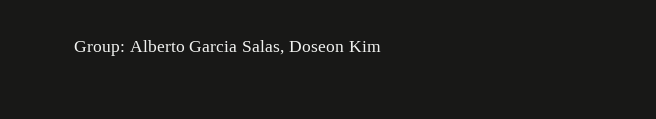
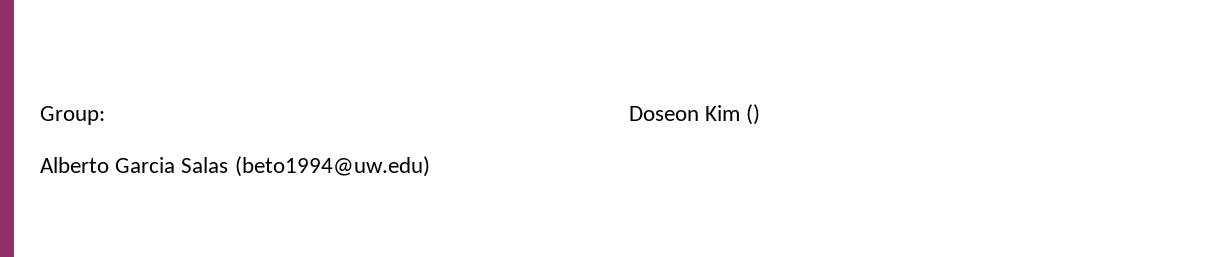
(125, 48) none -> (105, 115) //
[242,40,285,55] Salas, -> [181,156,430,177] Salas (beto1994@uw.edu) //
(381, 46) none -> [746,104,761,125] ()

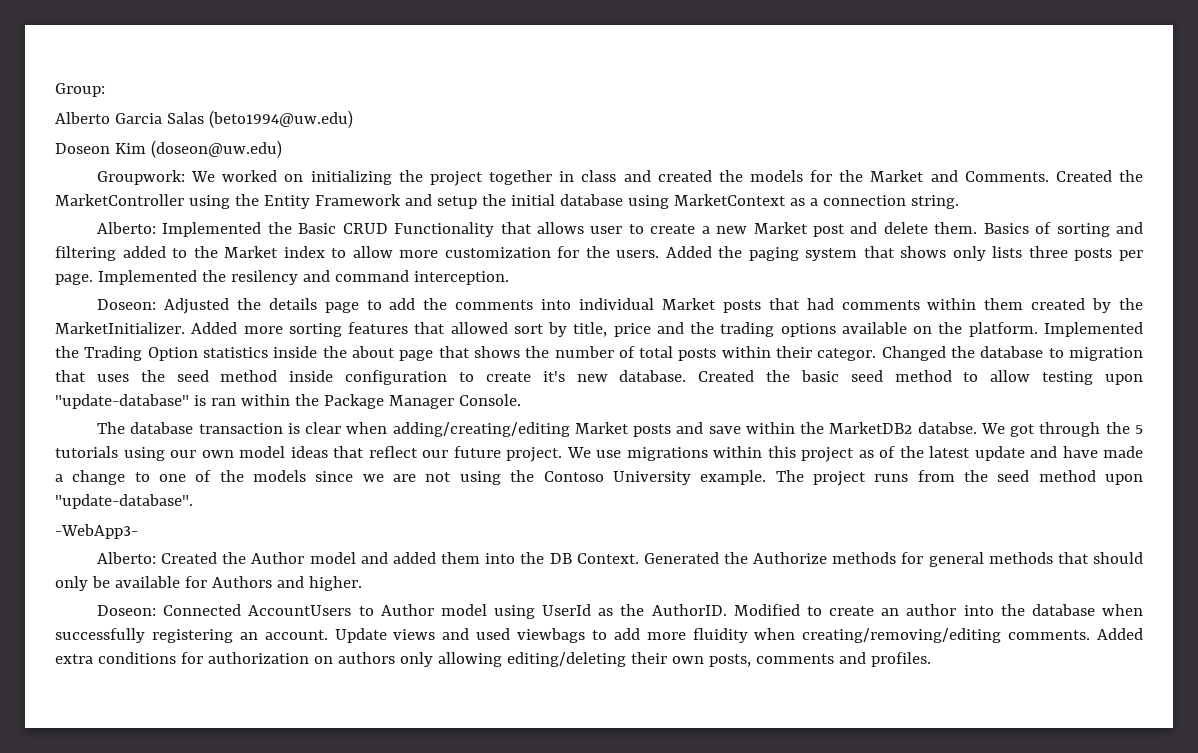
[746,104,761,125] () -> [150,140,282,158] [97,170,1143,186] [55,194,959,209] [97,222,1144,237] [55,246,1143,261] [55,270,509,285] [97,298,1143,314] [55,322,1144,337] [55,346,1144,361] [55,370,1144,385] [55,394,521,409] [97,422,1144,437] [55,446,1143,462] [55,470,1143,486] [55,494,193,509] [55,524,138,539] [97,552,1143,567] [55,576,362,591] [97,604,1143,619] [55,628,1143,643] [55,652,931,667] (doseon@uw.edu) // Groupwork: We worked on initializing the project together in class and created the models for the Market and Comments. Created the MarketController using the Entity Framework and setup the initial database using MarketContext as a connection string. // Alberto: Implemented the Basic CRUD Functionality that allows user to create a new Market post and delete them. Basics of sorting and filtering added to the Market index to allow more customization for the users. Added the paging system that shows only lists three posts per page. Implemented the resilency and command interception. // Doseon: Adjusted the details page to add the comments into individual Market posts that had comments within them created by the MarketInitializer. Added more sorting features that allowed sort by title, price and the trading options available on the platform. Implemented the Trading Option statistics inside the about page that shows the number of total posts within their categor. Changed the database to migration that uses the seed method inside configuration to create it's new database. Created the basic seed method to allow testing upon "update-database" is ran within the Package Manager Console. // The database transaction is clear when adding/creating/editing Market posts and save within the MarketDB2 databse. We got through the 5 tutorials using our own model ideas that reflect our future project. We use migrations within this project as of the latest update and have made a change to one of the models since we are not using the Contoso University example. The project runs from the seed method upon "update-database". // -WebApp3- // Alberto: Created the Author model and added them into the DB Context. Generated the Authorize methods for general methods that should only be available for Authors and higher. // Doseon: Connected AccountUsers to Author model using UserId as the AuthorID. Modified to create an author into the database when successfully registering an account. Update views and used viewbags to add more fluidity when creating/removing/editing comments. Added extra conditions for authorization on authors only allowing editing/deleting their own posts, comments and profiles.

